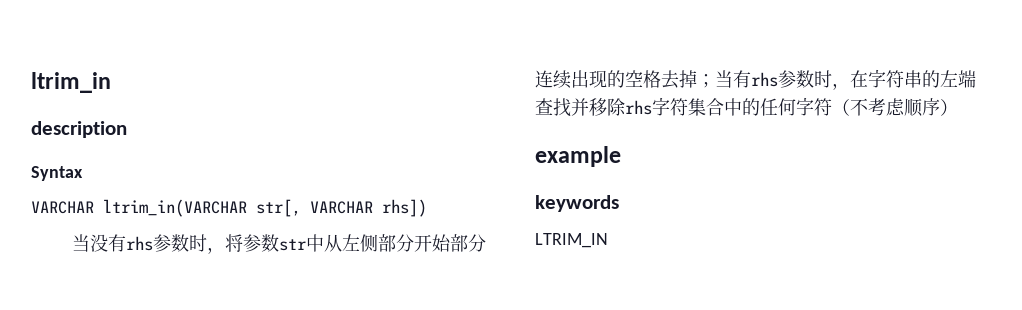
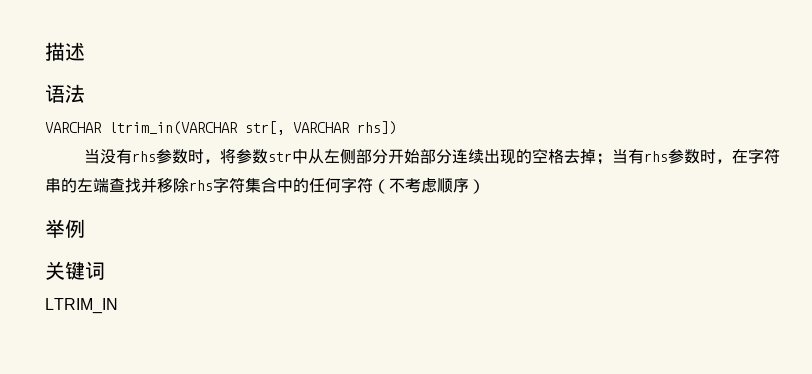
[31,72,111,93] [31,121,127,138] [31,166,83,181] ltrim_in // description // Syntax -> [45,42,85,61] [45,84,85,103] 描述 // 语法
[535,146,621,167] [535,195,619,212] example // keywords -> [45,219,85,238] [45,261,105,280] 举例 // 关键词

